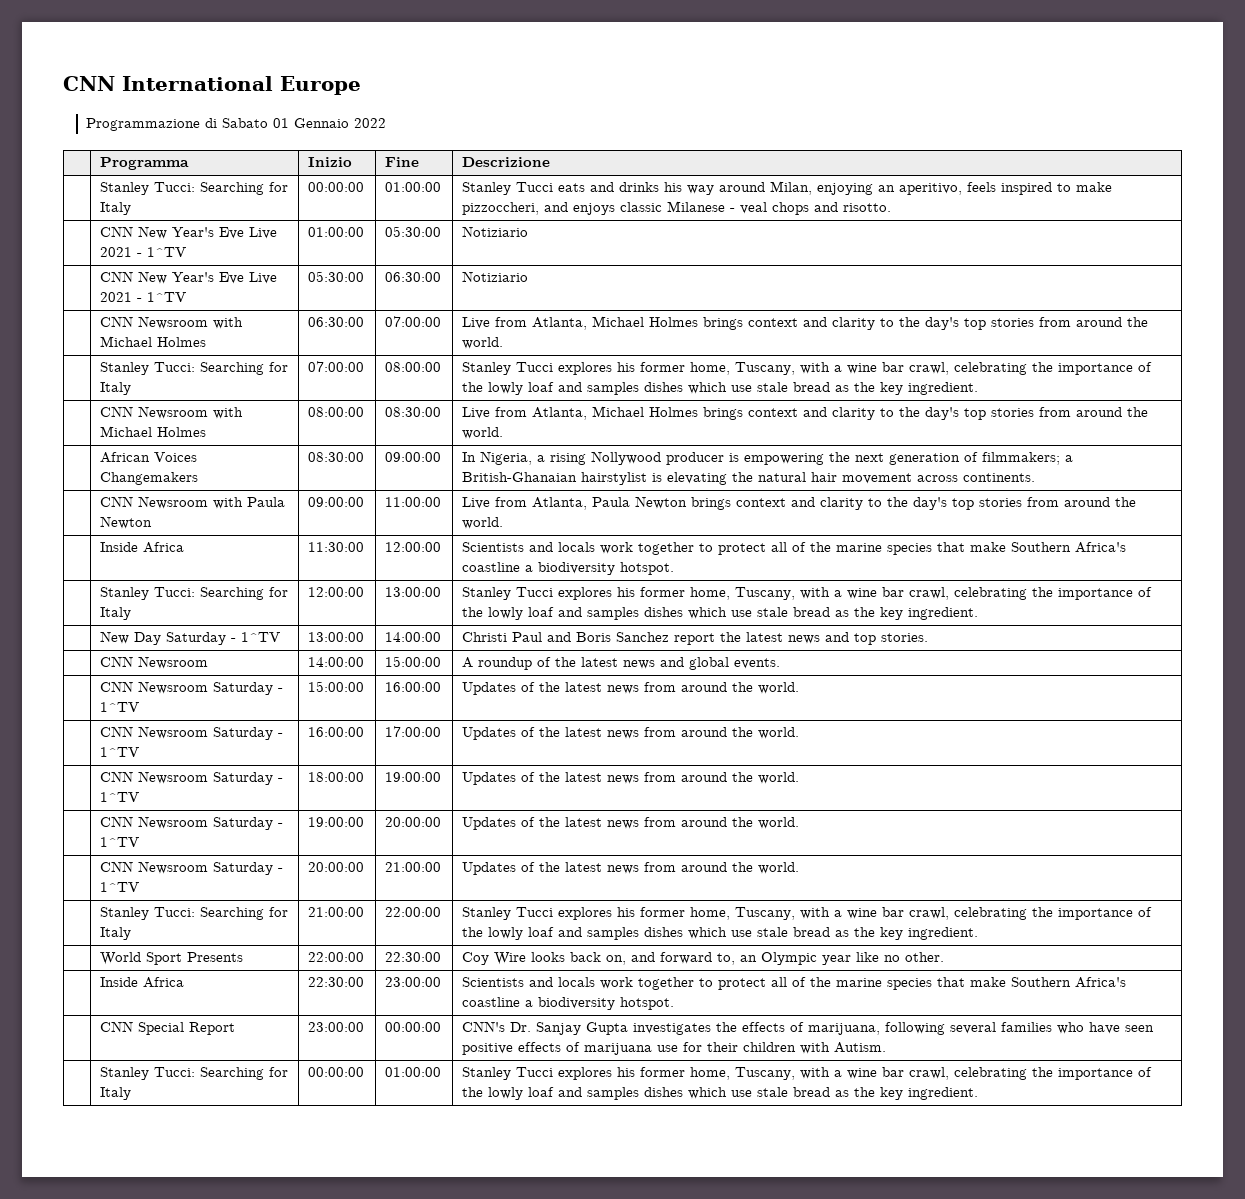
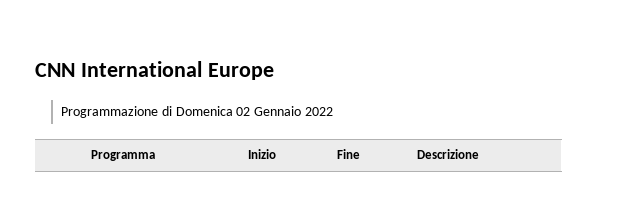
[221,118,289,128] Sabato 01 -> [175,106,251,116] Domenica 02
[100,182,289,195] [100,202,132,215] [308,182,365,192] [385,182,442,192] [462,181,1113,195] [462,201,892,215] [100,226,278,239] [100,247,187,257] [308,227,365,237] [385,226,442,237] [462,226,529,237] [100,271,278,284] [100,292,187,302] [308,271,365,282] [385,272,442,282] [462,271,529,282] [100,316,244,329] [100,336,207,347] [308,317,365,327] [385,316,442,327] [462,316,1149,330] [462,337,504,349] [100,362,289,375] [100,382,132,395] [308,361,365,372] [385,362,442,372] [462,362,1153,375] [462,382,979,395] [100,406,244,419] [100,426,207,437] [308,407,365,417] [385,407,442,417] [462,406,1149,420] [462,427,504,439] [100,452,198,463] [100,472,199,485] [308,452,365,462] [385,452,442,462] [462,451,1074,465] [462,472,1036,485] [100,496,286,509] [100,516,153,529] [308,497,365,507] [385,497,442,507] [462,496,1137,510] [462,517,504,529] [100,542,185,553] [308,542,365,552] [385,542,442,552] [462,542,1127,555] [462,562,675,575] [100,587,289,600] [100,607,132,620] [308,587,365,597] [385,587,442,597] [462,587,1153,600] [462,607,979,620] [100,631,281,645] [308,632,365,642] [385,632,442,642] [462,632,929,645] [100,656,209,669] [308,657,365,667] [385,656,442,667] [462,657,781,670] [100,681,284,695] [100,702,140,712] [308,681,365,692] [385,682,442,692] [462,682,800,695] [100,726,284,740] [100,747,140,757] [308,727,365,737] [385,726,442,737] [462,727,800,740] [100,771,284,785] [100,792,140,802] [308,772,365,782] [385,772,442,782] [462,772,800,785] [100,816,284,830] [100,837,140,847] [308,817,365,827] [385,817,442,827] [462,817,800,830] [100,861,284,875] [100,882,140,892] [308,862,365,872] [385,862,442,872] [462,862,800,875] [100,907,289,920] [100,927,132,940] [308,907,365,917] [385,907,442,917] [462,907,1153,920] [462,927,979,940] [100,952,244,965] [308,952,365,962] [385,952,442,962] [462,952,945,965] [100,977,185,988] [308,977,365,987] [385,977,442,987] [462,977,1127,990] [462,997,675,1010] [100,1021,236,1035] [308,1022,365,1032] [385,1022,442,1032] [462,1021,1155,1035] [462,1042,887,1055] [100,1067,289,1080] [100,1087,132,1100] [308,1067,365,1077] [385,1067,442,1077] [462,1067,1153,1080] [462,1087,979,1100] // | Stanley Tucci: Searching for Italy | 00:00:00 | 01:00:00 | Stanley Tucci eats and drinks his way around Milan, enjoying an aperitivo, feels inspired to make pizzoccheri, and enjoys classic Milanese - veal chops and risotto. // | CNN New Year's Eve Live 2021 - 1^TV | 01:00:00 | 05:30:00 | Notiziario // | CNN New Year's Eve Live 2021 - 1^TV | 05:30:00 | 06:30:00 | Notiziario // | CNN Newsroom with Michael Holmes | 06:30:00 | 07:00:00 | Live from Atlanta, Michael Holmes brings context and clarity to the day's top stories from around the world. // | Stanley Tucci: Searching for Italy | 07:00:00 | 08:00:00 | Stanley Tucci explores his former home, Tuscany, with a wine bar crawl, celebrating the importance of the lowly loaf and samples dishes which use stale bread as the key ingredient. // | CNN Newsroom with Michael Holmes | 08:00:00 | 08:30:00 | Live from Atlanta, Michael Holmes brings context and clarity to the day's top stories from around the world. // | African Voices Changemakers | 08:30:00 | 09:00:00 | In Nigeria, a rising Nollywood producer is empowering the next generation of filmmakers; a British-Ghanaian hairstylist is elevating the natural hair movement across continents. // | CNN Newsroom with Paula Newton | 09:00:00 | 11:00:00 | Live from Atlanta, Paula Newton brings context and clarity to the day's top stories from around the world. // | Inside Africa | 11:30:00 | 12:00:00 | Scientists and locals work together to protect all of the marine species that make Southern Africa's coastline a biodiversity hotspot. // | Stanley Tucci: Searching for Italy | 12:00:00 | 13:00:00 | Stanley Tucci explores his former home, Tuscany, with a wine bar crawl, celebrating the importance of the lowly loaf and samples dishes which use stale bread as the key ingredient. // | New Day Saturday - 1^TV | 13:00:00 | 14:00:00 | Christi Paul and Boris Sanchez report the latest news and top stories. // | CNN Newsroom | 14:00:00 | 15:00:00 | A roundup of the latest news and global events. // | CNN Newsroom Saturday - 1^TV | 15:00:00 | 16:00:00 | Updates of the latest news from around the world. // | CNN Newsroom Saturday - 1^TV | 16:00:00 | 17:00:00 | Updates of the latest news from around the world. // | CNN Newsroom Saturday - 1^TV | 18:00:00 | 19:00:00 | Updates of the latest news from around the world. // | CNN Newsroom Saturday - 1^TV | 19:00:00 | 20:00:00 | Updates of the latest news from around the world. // | CNN Newsroom Saturday - 1^TV | 20:00:00 | 21:00:00 | Updates of the latest news from around the world. // | Stanley Tucci: Searching for Italy | 21:00:00 | 22:00:00 | Stanley Tucci explores his former home, Tuscany, with a wine bar crawl, celebrating the importance of the lowly loaf and samples dishes which use stale bread as the key ingredient. // | World Sport Presents | 22:00:00 | 22:30:00 | Coy Wire looks back on, and forward to, an Olympic year like no other. // | Inside Africa | 22:30:00 | 23:00:00 | Scientists and locals work together to protect all of the marine species that make Southern Africa's coastline a biodiversity hotspot. // | CNN Special Report | 23:00:00 | 00:00:00 | CNN's Dr. Sanjay Gupta investigates the effects of marijuana, following several families who have seen positive effects of marijuana use for their children with Autism. // | Stanley Tucci: Searching for Italy | 00:00:00 | 01:00:00 | Stanley Tucci explores his former home, Tuscany, with a wine bar crawl, celebrating the importance of the lowly loaf and samples dishes which use stale bread as the key ingredient. -> (480, 154) none

